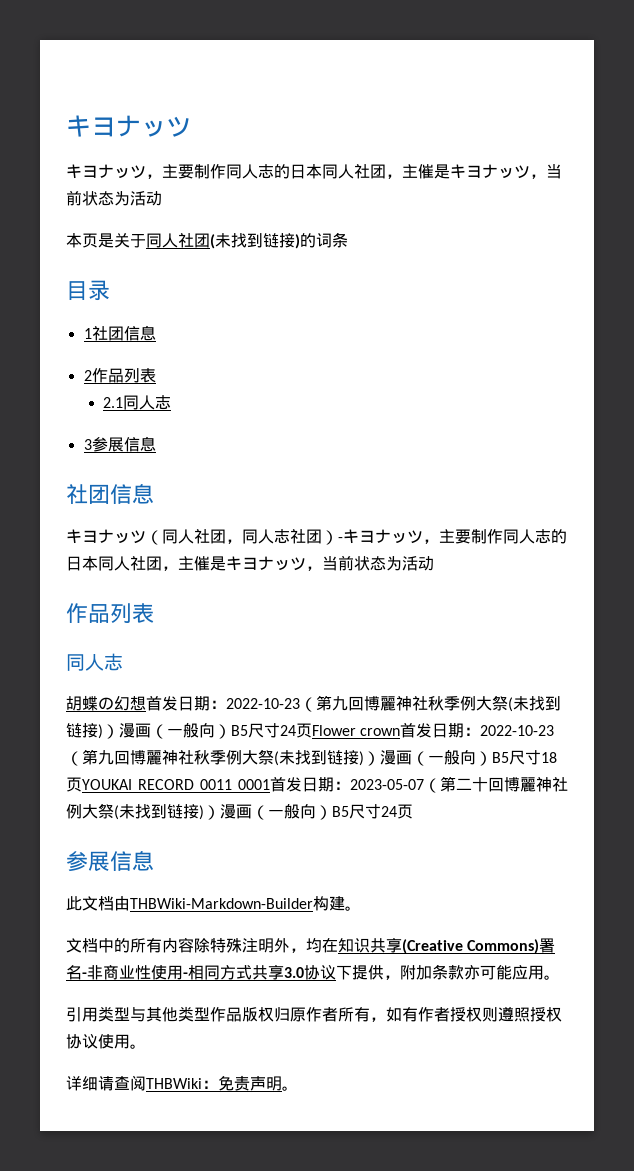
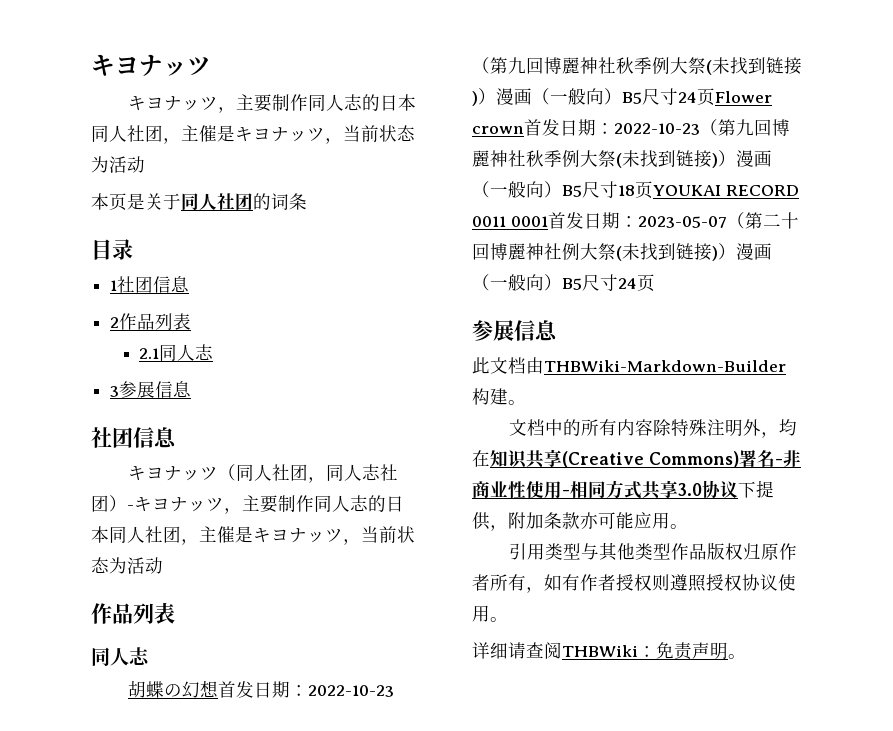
[210,233,300,249] (未找到链接) -> (253, 201) none

